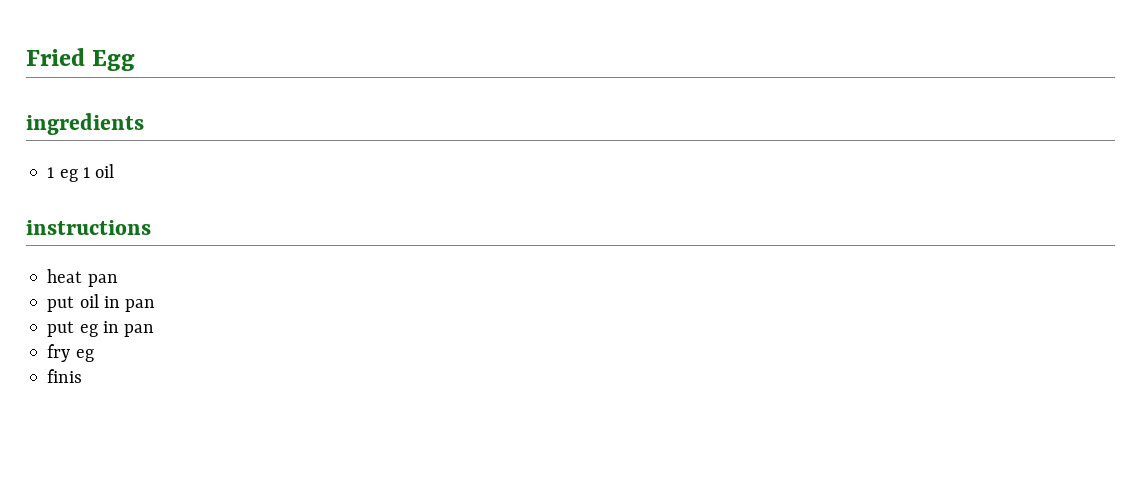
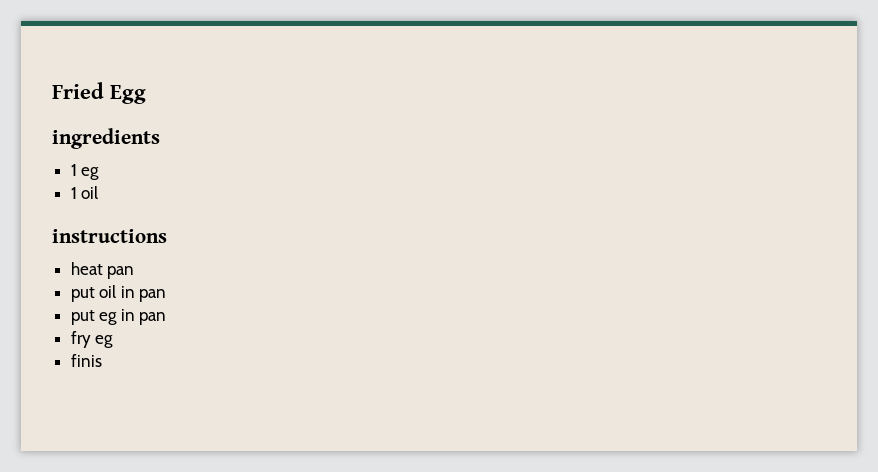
(78, 175) none -> (100, 173) //

